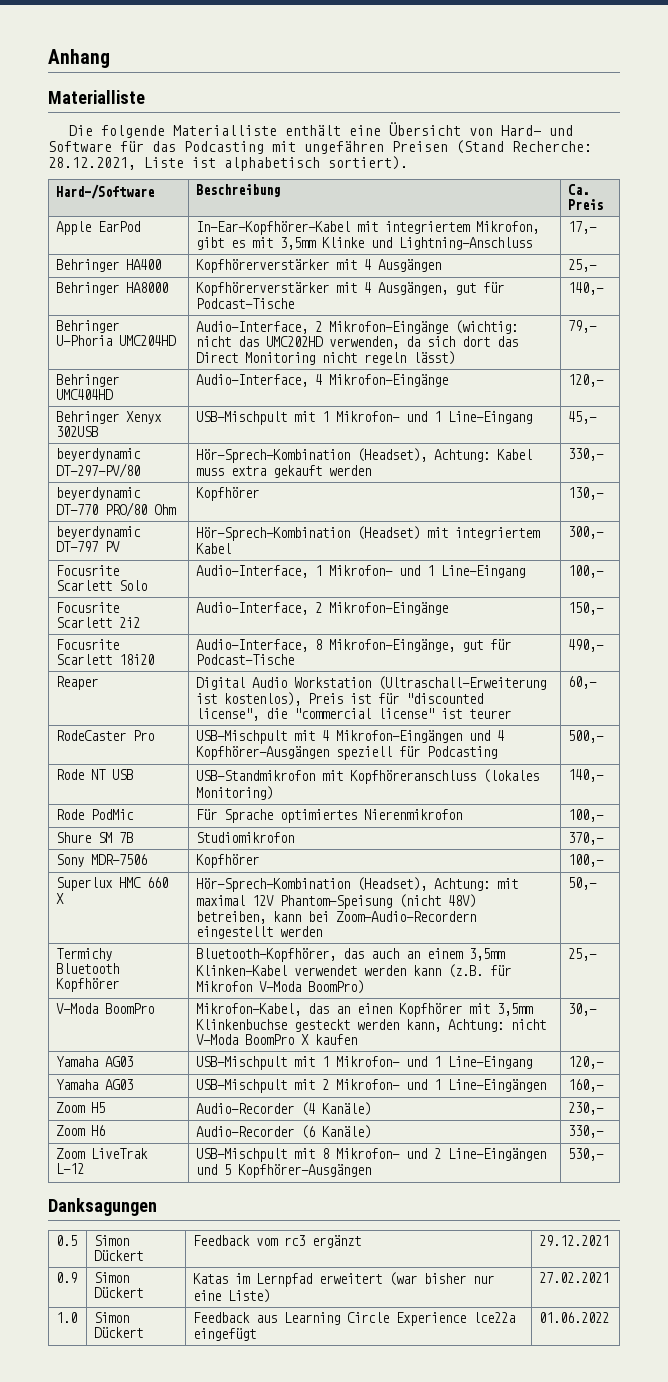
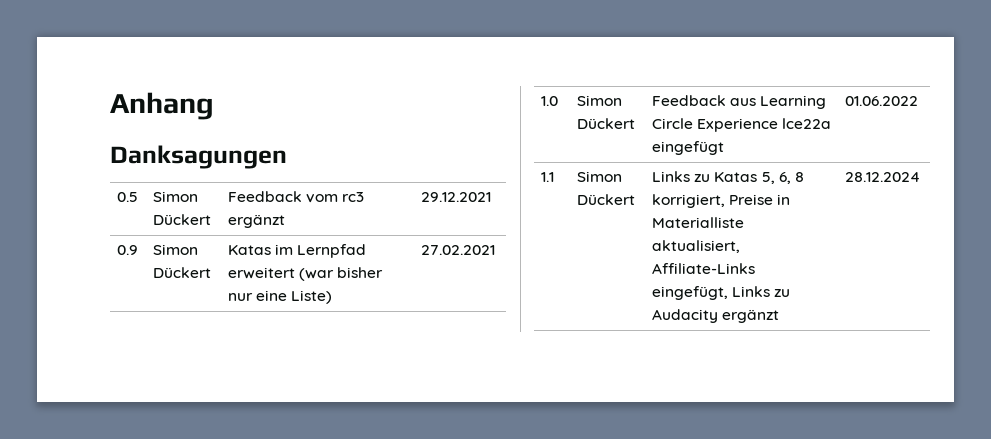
[48,90,145,104] [68,122,573,138] [48,140,592,154] [48,156,408,171] [56,184,155,199] [196,184,281,197] [568,184,590,195] [568,199,604,210] [56,221,141,235] [196,221,540,235] [196,237,533,250] [568,221,598,234] [56,259,162,272] [196,259,442,273] [568,259,598,272] [56,282,169,295] [196,282,505,296] [196,298,295,309] [568,282,605,295] [56,320,120,333] [56,335,177,346] [196,320,519,334] [196,336,519,349] [196,351,456,365] [568,320,598,333] [56,374,120,387] [56,389,114,400] [196,374,449,387] [568,374,605,387] [56,411,163,424] [56,426,99,437] [196,411,533,425] [568,411,598,424] [56,448,142,461] [56,463,141,478] [196,448,533,463] [196,465,372,478] [568,448,605,461] [56,487,142,500] [56,502,177,517] [196,487,260,501] [568,487,605,500] [56,526,142,539] [56,541,121,552] [196,526,541,541] [196,543,232,554] [568,526,605,539] [56,565,120,576] [56,580,148,591] [196,565,526,578] [568,565,605,578] [56,602,120,613] [56,617,141,628] [196,602,449,615] [568,602,605,615] [56,639,120,650] [56,654,155,665] [196,639,512,652] [196,654,295,665] [568,639,605,652] [56,676,99,690] [196,676,547,690] [196,692,484,706] [196,708,512,721] [568,676,598,689] [56,730,155,741] [196,730,505,744] [196,746,498,760] [568,730,605,743] [56,769,134,780] [196,769,540,784] [196,786,274,800] [568,769,605,782] [56,809,135,820] [196,809,463,823] [568,809,605,822] [56,832,134,843] [196,832,295,843] [568,832,605,845] [56,854,148,867] [196,854,260,868] [568,854,605,867] [56,877,169,891] [56,893,65,904] [196,877,519,892] [196,894,477,909] [196,911,477,924] [196,926,323,939] [568,877,598,890] [56,948,113,961] [56,963,120,974] [56,978,120,992] [196,948,506,962] [196,964,512,978] [196,980,365,994] [568,948,598,961] [56,1003,155,1014] [196,1003,534,1017] [196,1019,547,1032] [196,1034,358,1045] [568,1003,598,1016] [56,1056,134,1067] [196,1056,533,1070] [568,1056,605,1069] [56,1079,134,1090] [196,1079,547,1093] [568,1079,605,1092] [56,1102,106,1113] [196,1102,372,1116] [568,1102,605,1115] [56,1125,106,1136] [196,1125,372,1139] [568,1125,605,1138] [56,1148,149,1159] [56,1163,85,1174] [196,1148,547,1162] [196,1164,372,1178] [568,1148,605,1161] // Materialliste // Die folgende Materialliste enthält eine Übersicht von Hard- und Software für das Podcasting mit ungefähren Preisen (Stand Recherche: 28.12.2021, Liste ist alphabetisch sortiert). // Hard-/Software | Beschreibung | Ca. Preis // Apple EarPod | In-Ear-Kopfhörer-Kabel mit integriertem Mikrofon, gibt es mit 3,5mm Klinke und Lightning-Anschluss | 17,- // Behringer HA400 | Kopfhörerverstärker mit 4 Ausgängen | 25,- // Behringer HA8000 | Kopfhörerverstärker mit 4 Ausgängen, gut für Podcast-Tische | 140,- // Behringer U-Phoria UMC204HD | Audio-Interface, 2 Mikrofon-Eingänge (wichtig: nicht das UMC202HD verwenden, da sich dort das Direct Monitoring nicht regeln lässt) | 79,- // Behringer UMC404HD | Audio-Interface, 4 Mikrofon-Eingänge | 120,- // Behringer Xenyx 302USB | USB-Mischpult mit 1 Mikrofon- und 1 Line-Eingang | 45,- // beyerdynamic DT-297-PV/80 | Hör-Sprech-Kombination (Headset), Achtung: Kabel muss extra gekauft werden | 330,- // beyerdynamic DT-770 PRO/80 Ohm | Kopfhörer | 130,- // beyerdynamic DT-797 PV | Hör-Sprech-Kombination (Headset) mit integriertem Kabel | 300,- // Focusrite Scarlett Solo | Audio-Interface, 1 Mikrofon- und 1 Line-Eingang | 100,- // Focusrite Scarlett 2i2 | Audio-Interface, 2 Mikrofon-Eingänge | 150,- // Focusrite Scarlett 18i20 | Audio-Interface, 8 Mikrofon-Eingänge, gut für Podcast-Tische | 490,- // Reaper | Digital Audio Workstation (Ultraschall-Erweiterung ist kostenlos), Preis ist für "discounted license", die "commercial license" ist teurer | 60,- // RodeCaster Pro | USB-Mischpult mit 4 Mikrofon-Eingängen und 4 Kopfhörer-Ausgängen speziell für Podcasting | 500,- // Rode NT USB | USB-Standmikrofon mit Kopfhöreranschluss (lokales Monitoring) | 140,- // Rode PodMic | Für Sprache optimiertes Nierenmikrofon | 100,- // Shure SM 7B | Studiomikrofon | 370,- // Sony MDR-7506 | Kopfhörer | 100,- // Superlux HMC 660 X | Hör-Sprech-Kombination (Headset), Achtung: mit maximal 12V Phantom-Speisung (nicht 48V) betreiben, kann bei Zoom-Audio-Recordern eingestellt werden | 50,- // Termichy Bluetooth Kopfhörer | Bluetooth-Kopfhörer, das auch an einem 3,5mm Klinken-Kabel verwendet werden kann (z.B. für Mikrofon V-Moda BoomPro) | 25,- // V-Moda BoomPro | Mikrofon-Kabel, das an einen Kopfhörer mit 3,5mm Klinkenbuchse gesteckt werden kann, Achtung: nicht V-Moda BoomPro X kaufen | 30,- // Yamaha AG03 | USB-Mischpult mit 1 Mikrofon- und 1 Line-Eingang | 120,- // Yamaha AG03 | USB-Mischpult mit 2 Mikrofon- und 1 Line-Eingängen | 160,- // Zoom H5 | Audio-Recorder (4 Kanäle) | 230,- // Zoom H6 | Audio-Recorder (6 Kanäle) | 330,- // Zoom LiveTrak L-12 | USB-Mischpult mit 8 Mikrofon- und 2 Line-Eingängen und 5 Kopfhörer-Ausgängen | 530,- -> (214, 106) none
(610, 1317) none -> [541,172,555,182] [577,171,623,182] [577,194,636,205] [652,171,804,184] [652,194,791,208] [652,217,745,228] [652,240,741,253] [652,263,756,274] [652,286,791,300] [652,309,780,323] [845,172,921,182] // 1.1 | Simon Dückert | Links zu Katas 5, 6, 8 korrigiert, Preise in Materialliste aktualisiert, Affiliate-Links eingefügt, Links zu Audacity ergänzt | 28.12.2024

